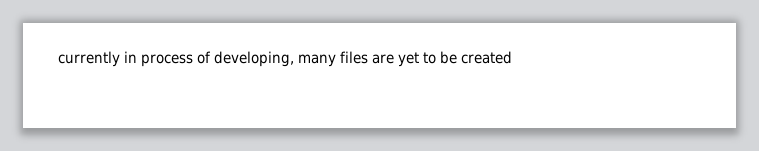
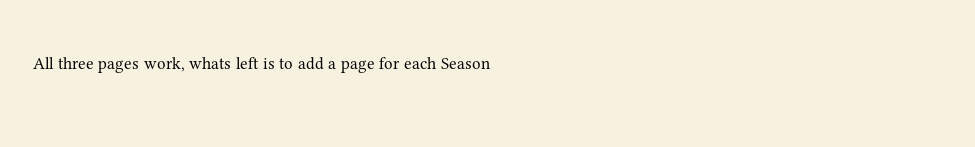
[58,51,512,67] currently in process of developing, many files are yet to be created -> [33,57,490,73] All three pages work, whats left is to add a page for each Season

